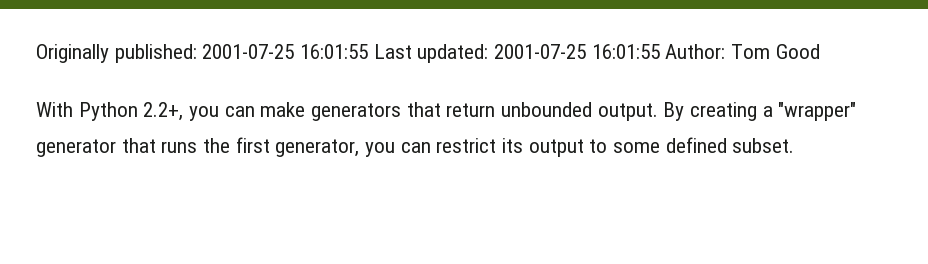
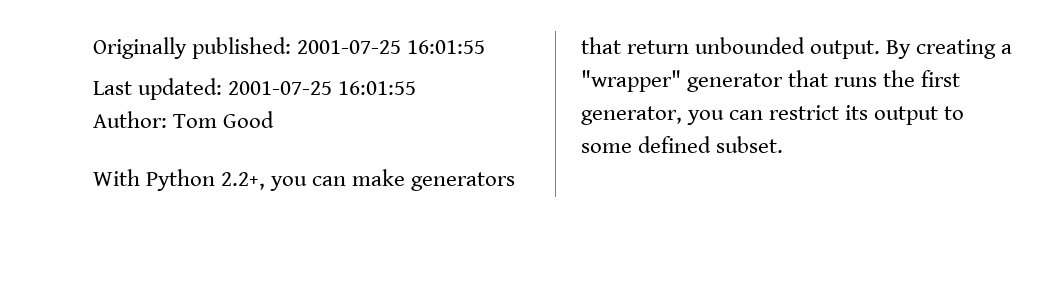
(369, 51) none -> (486, 47) //
(660, 51) none -> (417, 88) //

